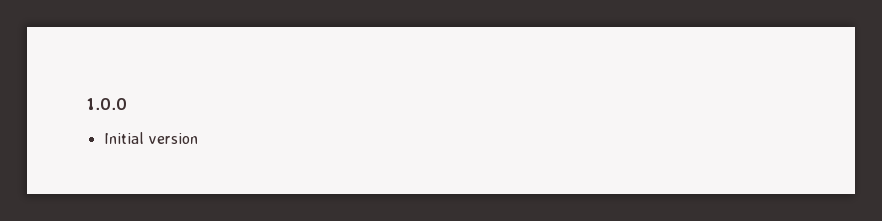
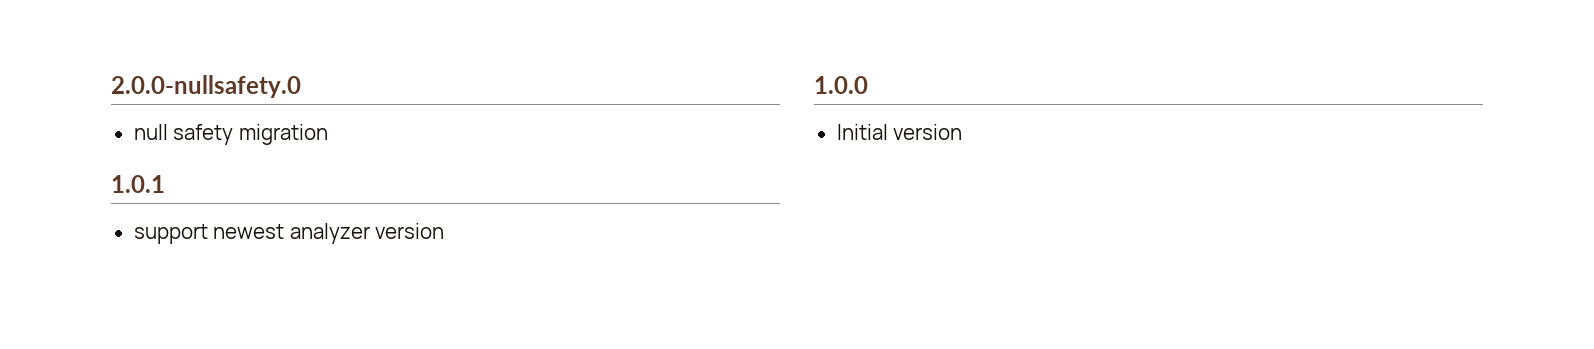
(86, 104) none -> [111,75,301,98] [133,124,328,145] [111,175,165,193] [133,223,445,244] 2.0.0-nullsafety.0 // null safety migration // 1.0.1 // support newest analyzer version //

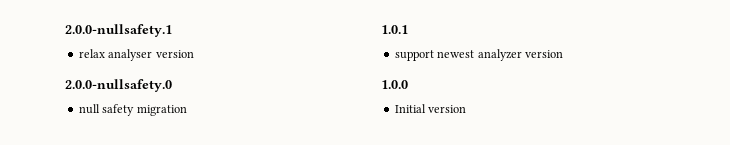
(111, 86) none -> [65,24,172,37] [78,49,194,61] 2.0.0-nullsafety.1 // relax analyser version //

